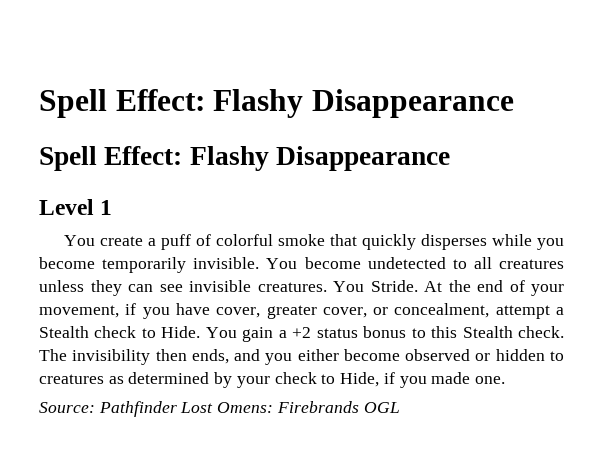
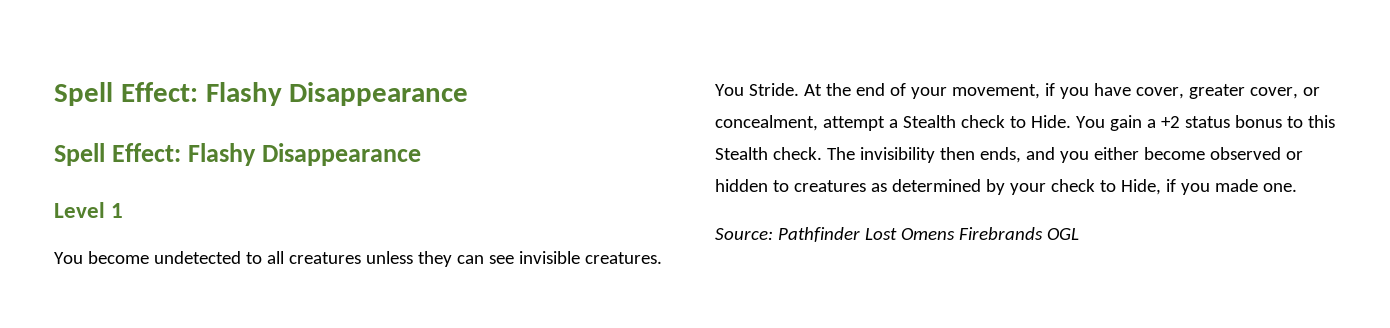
[99,234,565,250] [39,257,298,273] create a puff of colorful smoke that quickly disperses while you become temporarily invisible. You -> (83, 258) none
[217,402,274,413] Omens: -> [900,228,955,240] Omens

